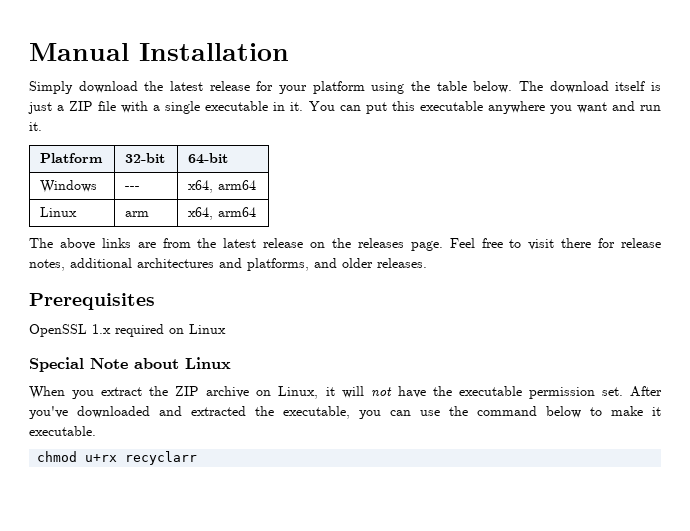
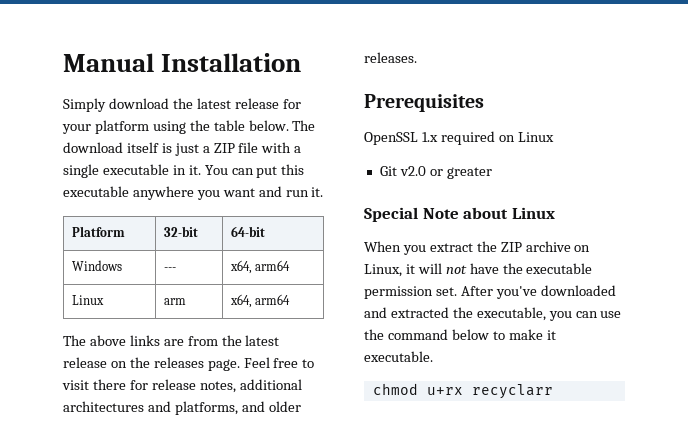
(226, 329) none -> [379,166,492,179] // Git v2.0 or greater

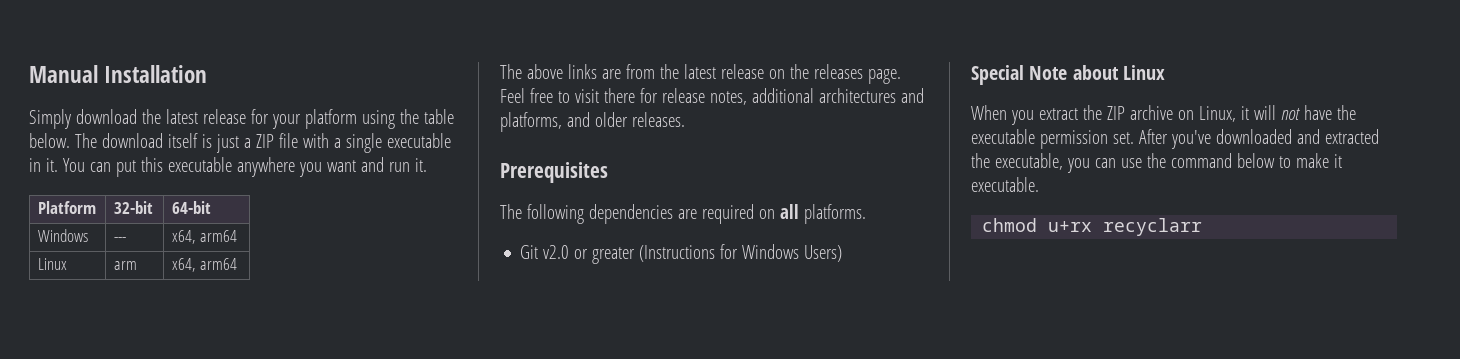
[364,131,554,145] OpenSSL 1.x required on Linux -> [500,204,866,224] The following dependencies are required on all platforms.
(492, 173) none -> [639,244,843,262] (Instructions for Windows Users)

